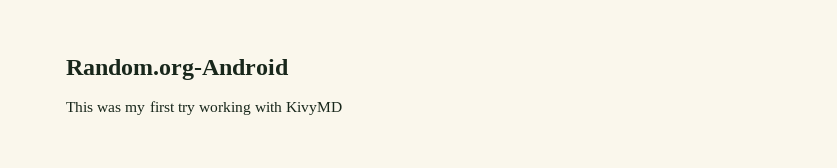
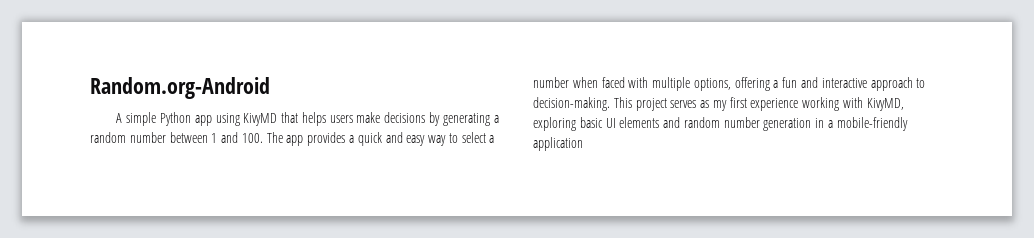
[66,102,122,112] This was -> [116,112,499,126] [90,132,495,146] [533,77,926,91] [533,97,710,111] A simple Python app using KivyMD that helps users make decisions by generating a random number between 1 and 100. The app provides a quick and easy way to select a number when faced with multiple options, offering a fun and interactive approach to decision-making. This project serves as
[177,103,195,115] try -> [750,98,799,111] experience
[286,102,343,115] KivyMD -> [866,98,904,111] [533,117,908,131] [533,137,583,151] KivyMD, exploring basic UI elements and random number generation in a mobile-friendly application

